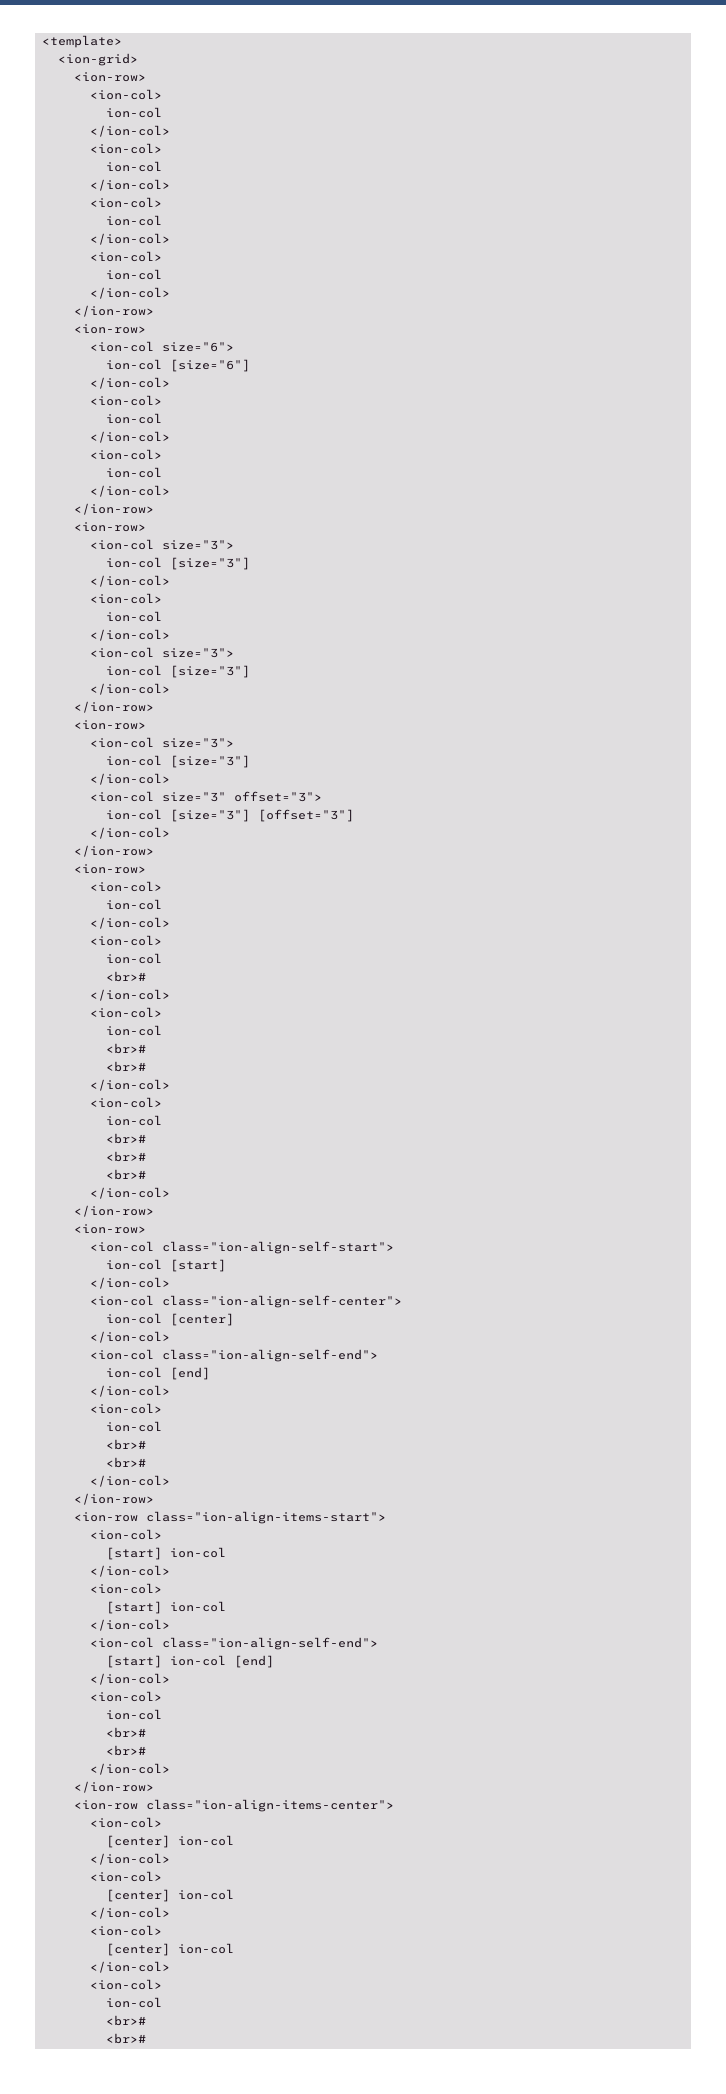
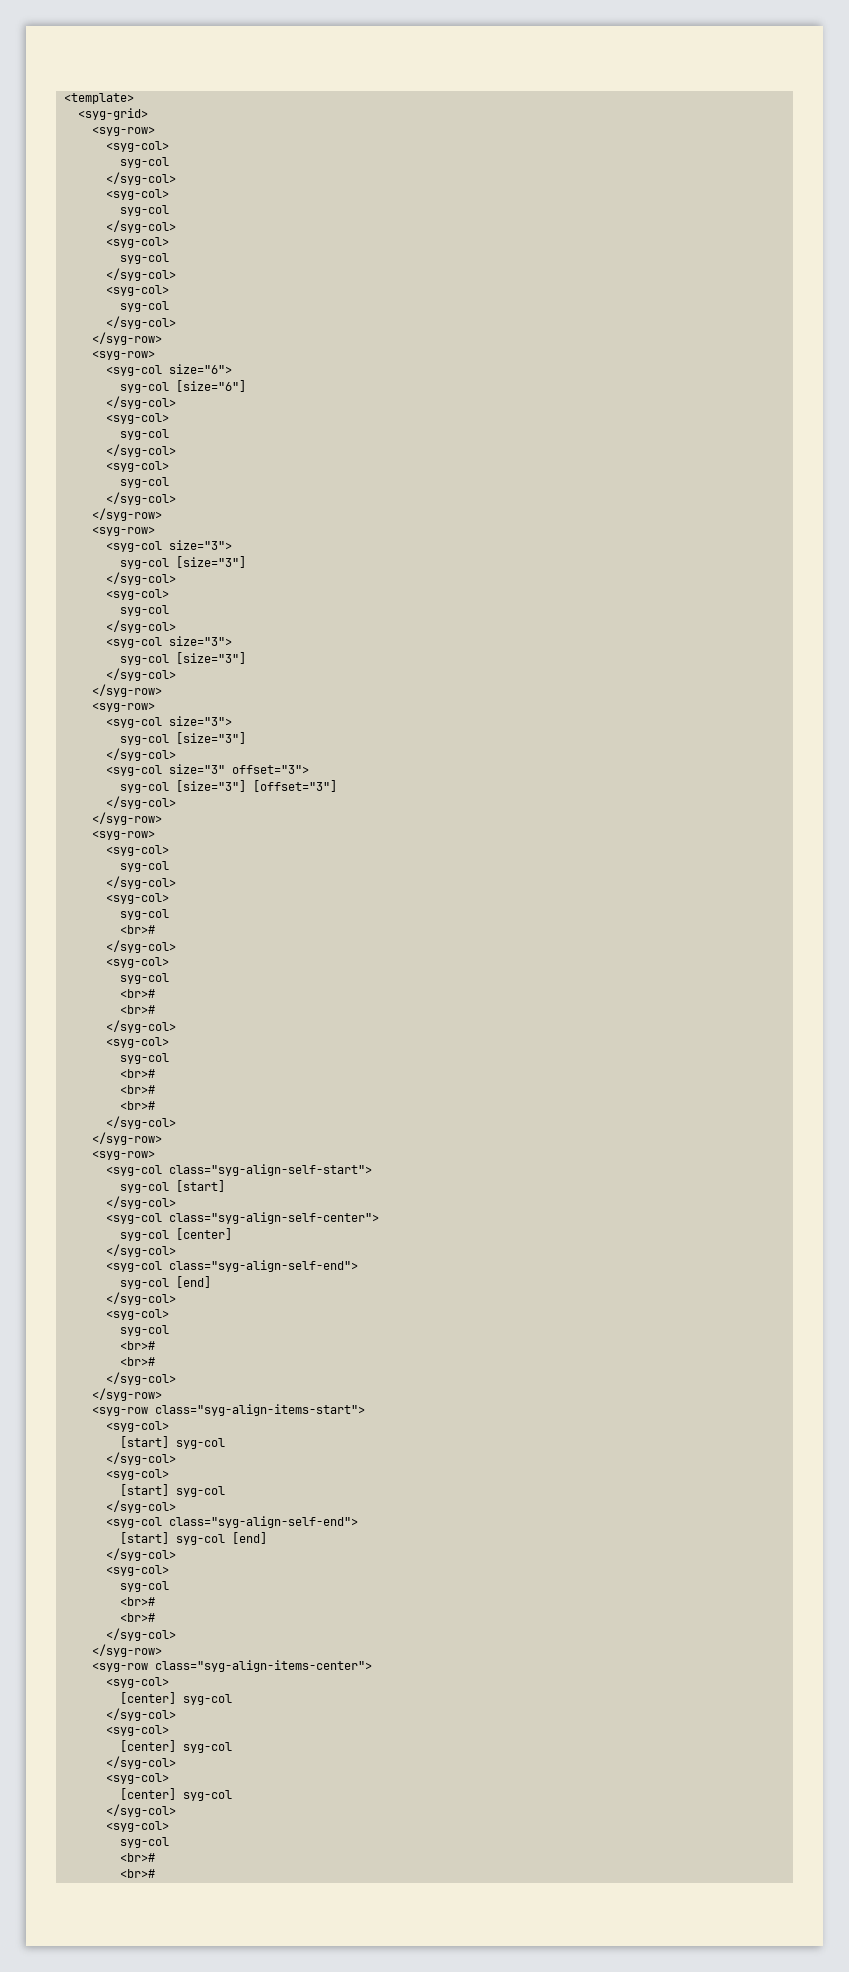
[57,53,138,66] [73,72,146,82] [89,89,162,100] [105,107,162,118] [89,125,170,137] [89,143,162,154] [105,161,162,172] [89,179,170,191] [89,197,162,208] [105,215,162,226] [89,233,170,245] [89,251,162,262] [105,269,162,280] [89,287,170,299] [73,305,154,317] [73,324,146,334] [89,341,154,352] <ion-grid> // <ion-row> // <ion-col> // ion-col // </ion-col> // <ion-col> // ion-col // </ion-col> // <ion-col> // ion-col // </ion-col> // <ion-col> // ion-col // </ion-col> // </ion-row> // <ion-row> // <ion-col -> [77,108,148,120] [91,126,155,136] [105,141,169,152] [119,157,169,168] [105,172,176,185] [105,189,169,200] [119,205,169,216] [105,220,176,233] [105,237,169,248] [119,253,169,264] [105,268,176,281] [105,285,169,296] [119,301,169,312] [105,316,176,329] [91,332,162,345] [91,350,155,360] [105,365,162,376] <syg-grid> // <syg-row> // <syg-col> // syg-col // </syg-col> // <syg-col> // syg-col // </syg-col> // <syg-col> // syg-col // </syg-col> // <syg-col> // syg-col // </syg-col> // </syg-row> // <syg-row> // <syg-col
[105,359,162,370] ion-col -> [119,382,169,393] syg-col
[89,377,170,389] [89,395,162,406] [105,413,162,424] [89,431,170,443] [89,449,162,460] [105,467,162,478] [89,485,170,497] [73,503,154,515] [73,522,146,532] [89,539,234,550] [105,557,250,570] [89,575,170,587] [89,593,162,604] [105,611,162,622] [89,629,170,641] [89,647,234,658] [105,665,250,678] [89,683,170,695] [73,701,154,713] [73,720,146,730] [89,737,234,748] [105,755,250,768] [89,773,170,785] [89,791,154,802] </ion-col> // <ion-col> // ion-col // </ion-col> // <ion-col> // ion-col // </ion-col> // </ion-row> // <ion-row> // <ion-col size="3"> // ion-col [size="3"] // </ion-col> // <ion-col> // ion-col // </ion-col> // <ion-col size="3"> // ion-col [size="3"] // </ion-col> // </ion-row> // <ion-row> // <ion-col size="3"> // ion-col [size="3"] // </ion-col> // <ion-col -> [105,396,176,409] [105,413,169,424] [119,429,169,440] [105,444,176,457] [105,461,169,472] [119,477,169,488] [105,492,176,505] [91,508,162,521] [91,526,155,536] [105,540,232,552] [119,556,246,569] [105,572,176,585] [105,589,169,600] [119,605,169,616] [105,620,176,633] [105,636,232,648] [119,652,246,665] [105,668,176,681] [91,684,162,697] [91,702,155,712] [105,716,232,728] [119,732,246,745] [105,748,176,761] [105,765,162,776] </syg-col> // <syg-col> // syg-col // </syg-col> // <syg-col> // syg-col // </syg-col> // </syg-row> // <syg-row> // <syg-col size="3"> // syg-col [size="3"] // </syg-col> // <syg-col> // syg-col // </syg-col> // <syg-col size="3"> // syg-col [size="3"] // </syg-col> // </syg-row> // <syg-row> // <syg-col size="3"> // syg-col [size="3"] // </syg-col> // <syg-col
[105,809,162,820] ion-col -> [119,782,169,793] syg-col
[89,827,170,839] [73,845,154,857] [73,864,146,874] [89,881,162,892] [105,899,162,910] [89,917,170,929] [89,935,162,946] [105,953,162,964] [105,971,146,982] [89,989,170,1001] [89,1007,162,1018] [105,1025,162,1036] [105,1043,146,1054] [105,1061,146,1072] [89,1079,170,1091] [89,1097,162,1108] [105,1115,162,1126] </ion-col> // </ion-row> // <ion-row> // <ion-col> // ion-col // </ion-col> // <ion-col> // ion-col // <br># // </ion-col> // <ion-col> // ion-col // <br># // <br># // </ion-col> // <ion-col> // ion-col -> [105,796,176,809] [91,812,162,825] [91,830,155,840] [105,845,169,856] [119,861,169,872] [105,876,176,889] [105,893,169,904] [119,909,169,920] [119,925,155,934] [105,940,176,953] [105,957,169,968] [119,973,169,984] [119,989,155,998] [119,1005,155,1014] [105,1020,176,1033] [105,1037,169,1048] [119,1053,169,1064] </syg-col> // </syg-row> // <syg-row> // <syg-col> // syg-col // </syg-col> // <syg-col> // syg-col // <br># // </syg-col> // <syg-col> // syg-col // <br># // <br># // </syg-col> // <syg-col> // syg-col
[89,1187,170,1199] [73,1205,154,1217] [73,1224,146,1234] [89,1241,394,1254] [105,1259,226,1272] [89,1277,170,1289] [89,1295,402,1308] [105,1313,234,1326] [89,1331,170,1343] [89,1349,378,1362] [105,1367,210,1380] [89,1385,170,1397] [89,1403,162,1414] [105,1421,162,1432] [105,1439,146,1450] [105,1457,146,1468] [89,1475,170,1487] [73,1493,154,1505] [73,1511,386,1524] [89,1529,162,1540] [105,1547,226,1560] [89,1565,170,1577] [89,1583,162,1594] [105,1601,226,1614] [89,1619,170,1631] [89,1637,378,1650] [105,1655,274,1668] [89,1673,170,1685] [89,1691,162,1702] [105,1709,162,1720] [105,1727,146,1738] [105,1745,146,1756] [89,1763,170,1775] [73,1781,154,1793] [73,1799,394,1812] [89,1817,162,1828] [105,1835,234,1848] [89,1853,170,1865] [89,1871,162,1882] [105,1889,234,1902] [89,1907,170,1919] [89,1925,162,1936] [105,1943,234,1956] [89,1961,170,1973] [89,1979,162,1990] [105,1997,162,2008] </ion-col> // </ion-row> // <ion-row> // <ion-col class="ion-align-self-start"> // ion-col [start] // </ion-col> // <ion-col class="ion-align-self-center"> // ion-col [center] // </ion-col> // <ion-col class="ion-align-self-end"> // ion-col [end] // </ion-col> // <ion-col> // ion-col // <br># // <br># // </ion-col> // </ion-row> // <ion-row class="ion-align-items-start"> // <ion-col> // [start] ion-col // </ion-col> // <ion-col> // [start] ion-col // </ion-col> // <ion-col class="ion-align-self-end"> // [start] ion-col [end] // </ion-col> // <ion-col> // ion-col // <br># // <br># // </ion-col> // </ion-row> // <ion-row class="ion-align-items-center"> // <ion-col> // [center] ion-col // </ion-col> // <ion-col> // [center] ion-col // </ion-col> // <ion-col> // [center] ion-col // </ion-col> // <ion-col> // ion-col -> [105,1116,176,1129] [91,1132,162,1145] [91,1150,155,1160] [105,1164,372,1176] [119,1180,225,1193] [105,1196,176,1209] [105,1212,379,1224] [119,1228,232,1241] [105,1244,176,1257] [105,1260,358,1272] [119,1276,211,1289] [105,1292,176,1305] [105,1309,169,1320] [119,1325,169,1336] [119,1341,155,1350] [119,1357,155,1366] [105,1372,176,1385] [91,1388,162,1401] [91,1404,365,1416] [105,1421,169,1432] [119,1436,225,1449] [105,1452,176,1465] [105,1469,169,1480] [119,1484,225,1497] [105,1500,176,1513] [105,1516,358,1528] [119,1532,267,1545] [105,1548,176,1561] [105,1565,169,1576] [119,1581,169,1592] [119,1597,155,1606] [119,1613,155,1622] [105,1628,176,1641] [91,1644,162,1657] [91,1660,372,1672] [105,1677,169,1688] [119,1692,232,1705] [105,1708,176,1721] [105,1725,169,1736] [119,1740,232,1753] [105,1756,176,1769] [105,1773,169,1784] [119,1788,232,1801] [105,1804,176,1817] [105,1821,169,1832] [119,1837,169,1848] </syg-col> // </syg-row> // <syg-row> // <syg-col class="syg-align-self-start"> // syg-col [start] // </syg-col> // <syg-col class="syg-align-self-center"> // syg-col [center] // </syg-col> // <syg-col class="syg-align-self-end"> // syg-col [end] // </syg-col> // <syg-col> // syg-col // <br># // <br># // </syg-col> // </syg-row> // <syg-row class="syg-align-items-start"> // <syg-col> // [start] syg-col // </syg-col> // <syg-col> // [start] syg-col // </syg-col> // <syg-col class="syg-align-self-end"> // [start] syg-col [end] // </syg-col> // <syg-col> // syg-col // <br># // <br># // </syg-col> // </syg-row> // <syg-row class="syg-align-items-center"> // <syg-col> // [center] syg-col // </syg-col> // <syg-col> // [center] syg-col // </syg-col> // <syg-col> // [center] syg-col // </syg-col> // <syg-col> // syg-col

